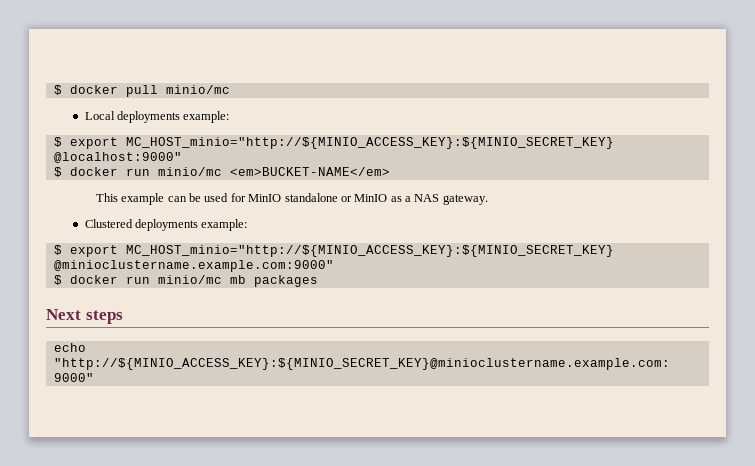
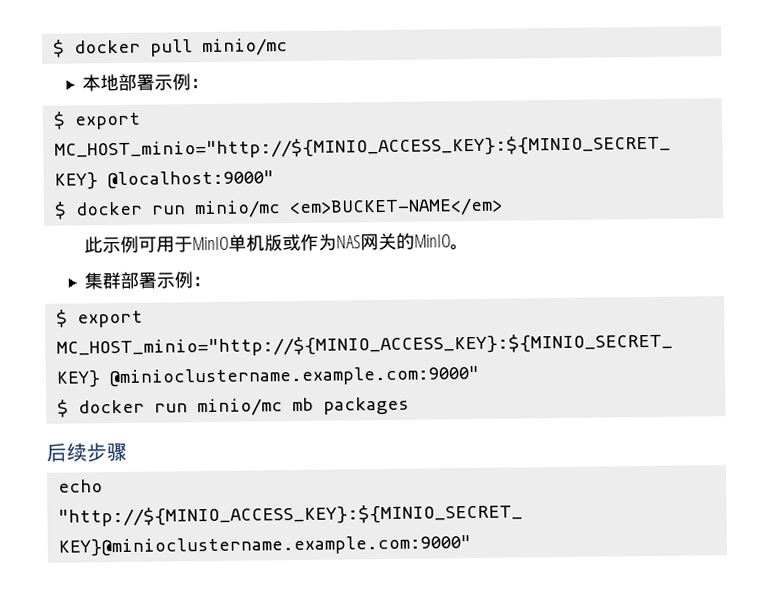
[84,111,230,123] Local deployments example: -> [81,73,209,92] 本地部署示例：
[95,193,488,205] [84,219,248,231] This example can be used for MinIO standalone or MinIO as a NAS gateway. // Clustered deployments example: -> [84,232,470,254] [83,271,211,290] 此示例可用于MinIO单机版或作为NAS网关的MinIO。 // 集群部署示例：
[46,309,123,324] Next steps -> [46,442,127,463] 后续步骤

